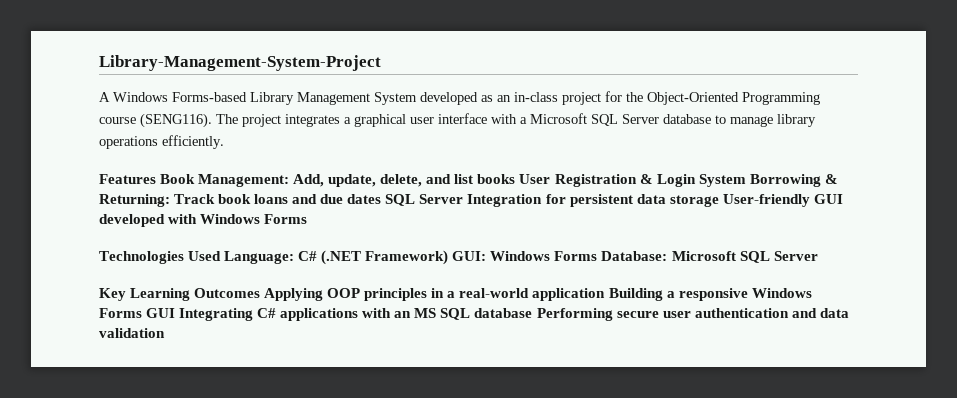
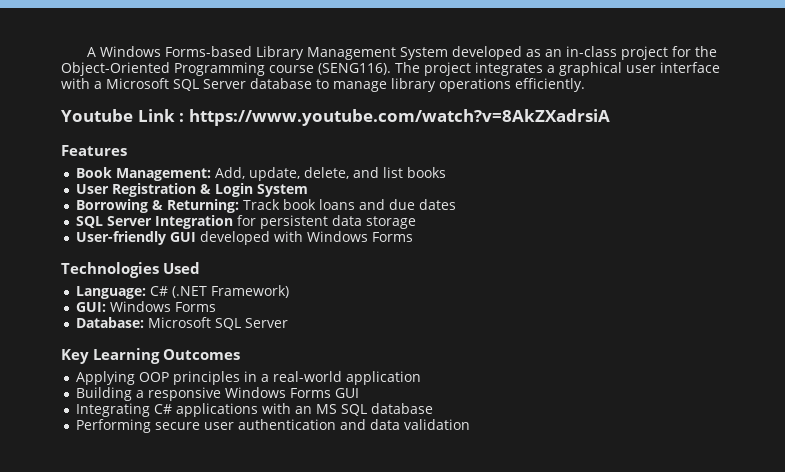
[99,55,381,71] Library-Management-System-Project // -> (86, 52) none
(224, 142) none -> [61,109,610,126] // Youtube Link : https://www.youtube.com/watch?v=8AkZXadrsiA
(156, 179) none -> (127, 150) //
(516, 179) none -> (446, 172) //
(746, 180) none -> (308, 190) //
(382, 199) none -> (456, 204) //
(719, 201) none -> (416, 222) //
(222, 256) none -> (201, 268) //
(449, 257) none -> (289, 291) //
(598, 256) none -> (216, 307) //
(261, 293) none -> (241, 354) //
(606, 294) none -> (421, 378) //
(176, 313) none -> (359, 393) //
(533, 313) none -> (433, 408) //

